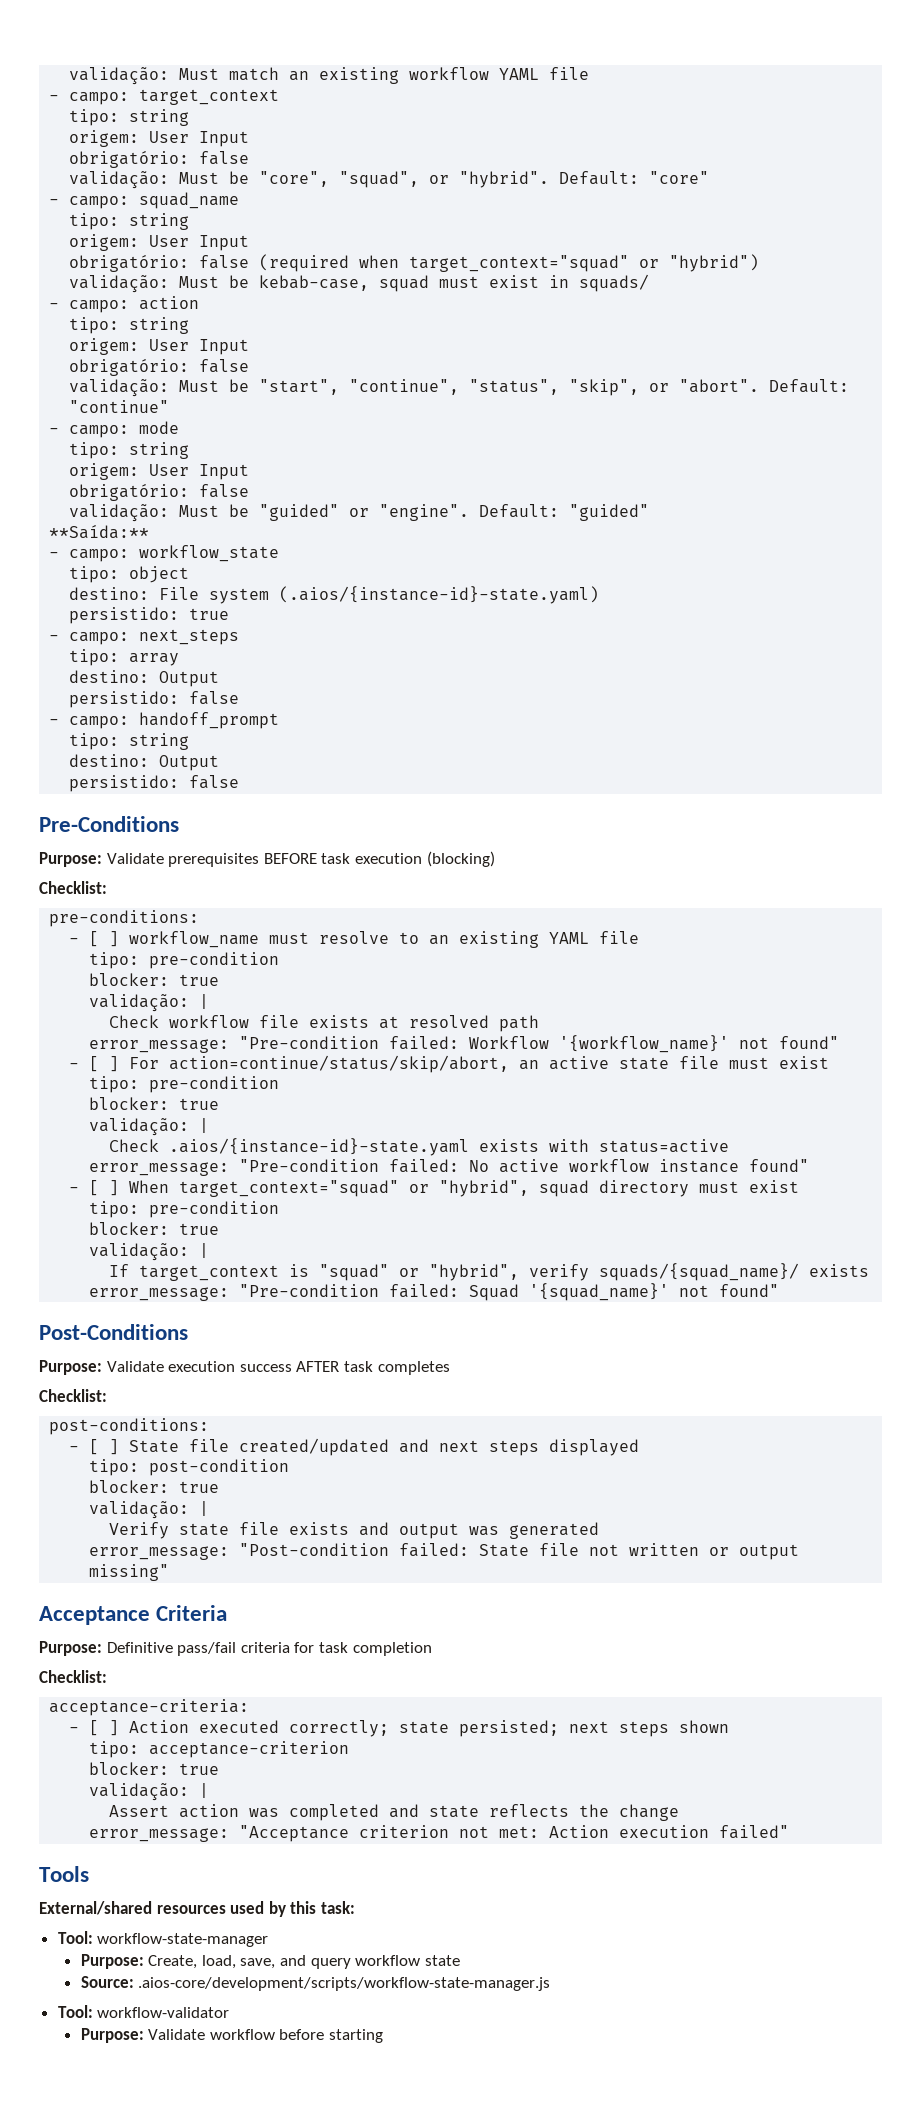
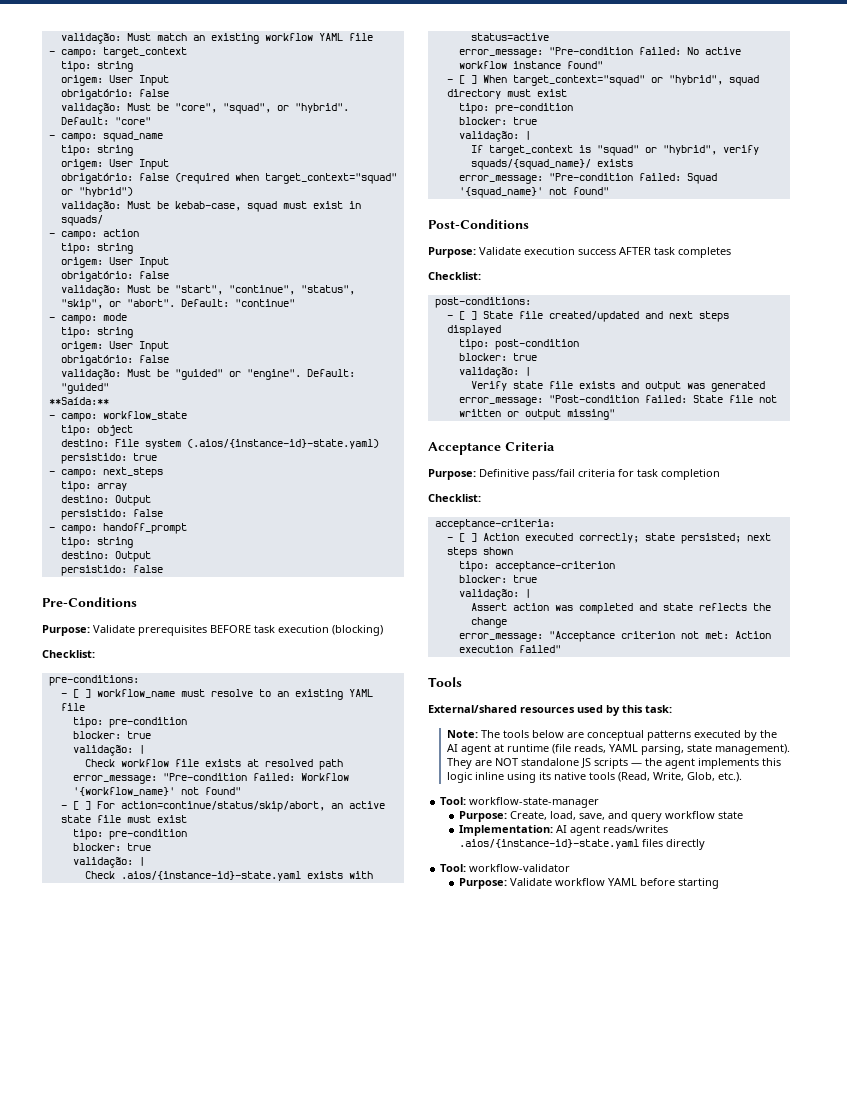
(355, 1907) none -> [446,730,777,741] [446,744,790,755] [446,758,781,769] [446,772,742,783] // Note: The tools below are conceptual patterns executed by the AI agent at runtime (file reads, YAML parsing, state management). They are NOT standalone JS scripts — the agent implements this logic inline using its native tools (Read, Write, Glob, etc.).
[80,1976,551,1991] Source: .aios-core/development/scripts/workflow-state-manager.js -> [458,825,668,836] [458,839,705,850] Implementation: AI agent reads/writes .aios/{instance-id}-state.yaml files directly
(275, 2034) none -> [607,878,637,886] YAML

